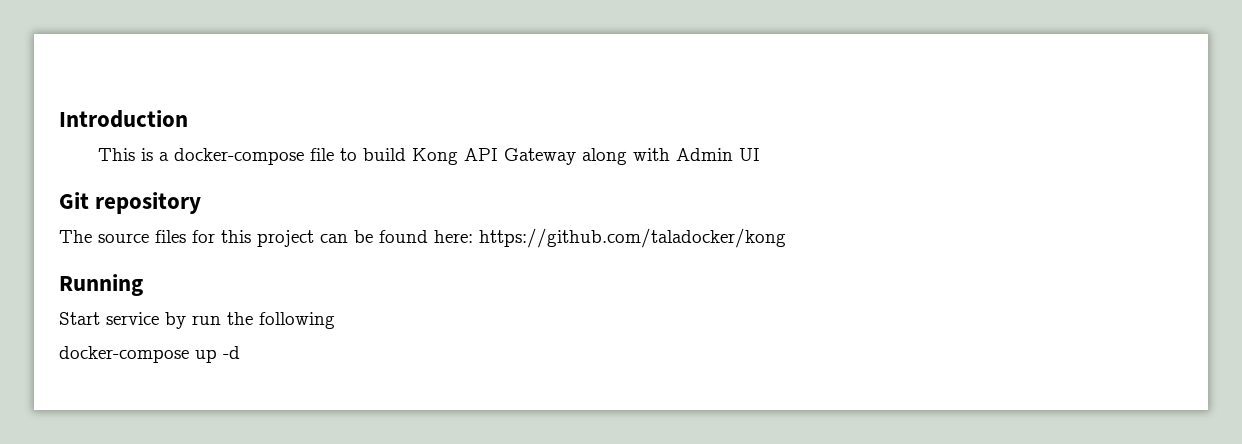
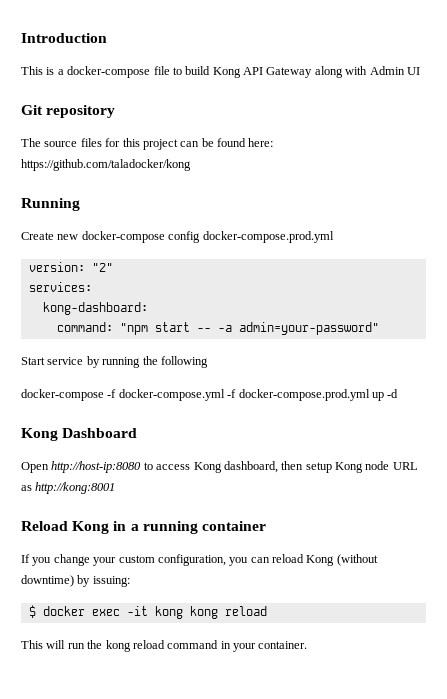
(143, 285) none -> [21,231,334,243] [28,262,113,272] [28,282,92,292] [42,302,148,315] [56,322,379,335] // Create new docker-compose config docker-compose.prod.yml // version: "2" // services: // kong-dashboard: // command: "npm start -- -a admin=your-password"
[192,315,221,325] run -> [102,357,141,368] running
[195,346,240,363] up -d -> [107,389,399,401] [21,428,138,441] [21,461,418,473] [21,482,116,494] [21,521,266,534] [21,554,378,566] [21,575,130,587] [28,605,267,619] [21,640,308,652] -f docker-compose.yml -f docker-compose.prod.yml up -d // Kong Dashboard // Open http://host-ip:8080 to access Kong dashboard, then setup Kong node URL as http://kong:8001 // Reload Kong in a running container // If you change your custom configuration, you can reload Kong (without downtime) by issuing: // $ docker exec -it kong kong reload // This will run the kong reload command in your container.

